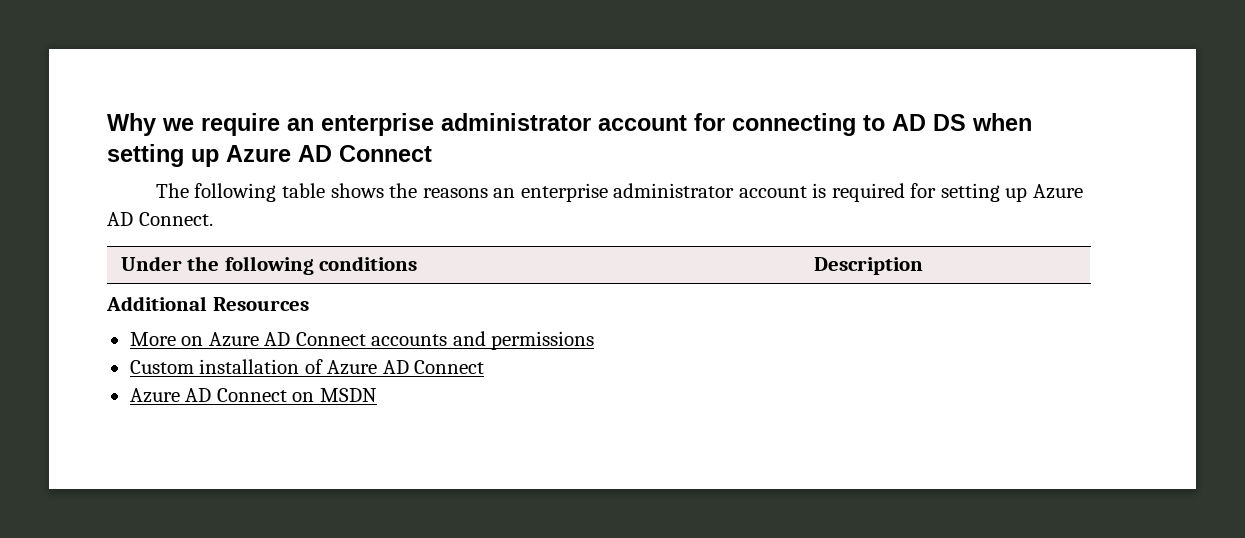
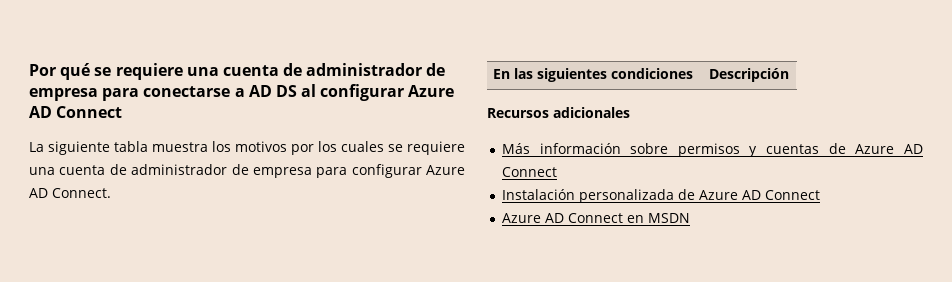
[107,113,1032,136] [107,144,432,167] [155,183,1083,202] [107,212,213,226] [120,256,418,275] [813,257,923,275] [106,296,309,311] [129,331,595,350] [129,359,323,374] Why we require an enterprise administrator account for connecting to AD DS when setting up Azure AD Connect // The following table shows the reasons an enterprise administrator account is required for setting up Azure AD Connect. // Under the following conditions | Description // Additional Resources // More on Azure AD Connect accounts and permissions // Custom installation of -> [29,63,446,80] [29,84,455,101] [29,106,123,118] [29,141,465,155] [29,164,465,178] [29,188,111,198] [493,68,694,82] [709,68,790,82] [487,107,630,118] [501,143,923,157] [501,167,557,177] [501,189,695,203] Por qué se requiere una cuenta de administrador de empresa para conectarse a AD DS al configurar Azure AD Connect // La siguiente tabla muestra los motivos por los cuales se requiere una cuenta de administrador de empresa para configurar Azure AD Connect. // En las siguientes condiciones | Descripción // Recursos adicionales // Más información sobre permisos y cuentas de Azure AD Connect // Instalación personalizada de
[292,392,315,402] on -> [626,215,644,223] en

